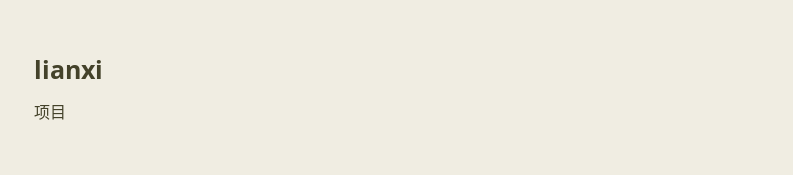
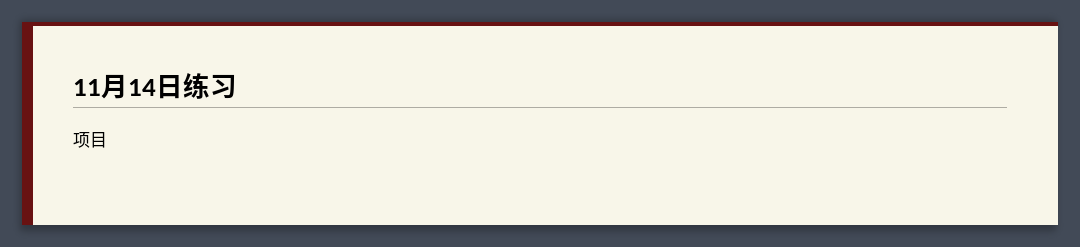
[34,60,103,79] lianxi -> [73,73,237,99] 11月14日练习

